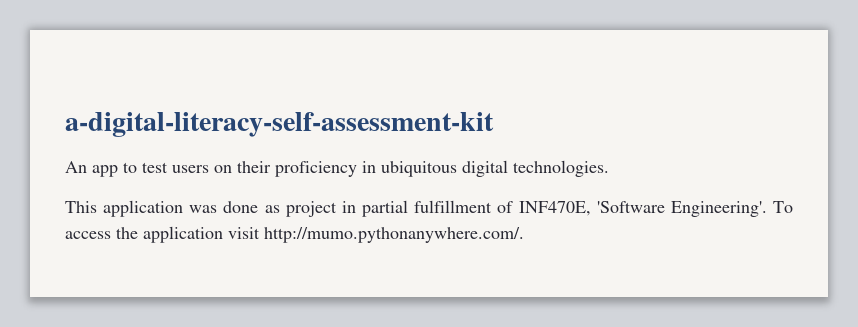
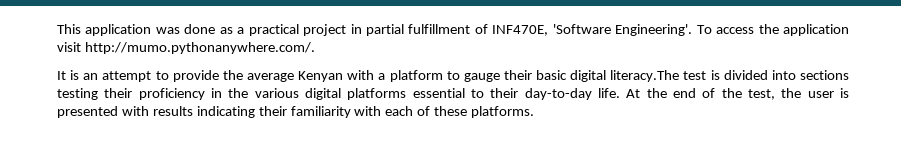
[65,112,494,137] [65,160,609,177] a-digital-literacy-self-assessment-kit // An app to test users on their proficiency in ubiquitous digital technologies. // -> (57, 29) none
(280, 209) none -> [237,24,299,36] a practical
(524, 235) none -> [57,70,849,82] [57,88,850,100] [57,106,535,118] // It is an attempt to provide the average Kenyan with a platform to gauge their basic digital literacy.The test is divided into sections testing their proficiency in the various digital platforms essential to their day-to-day life. At the end of the test, the user is presented with results indicating their familiarity with each of these platforms.

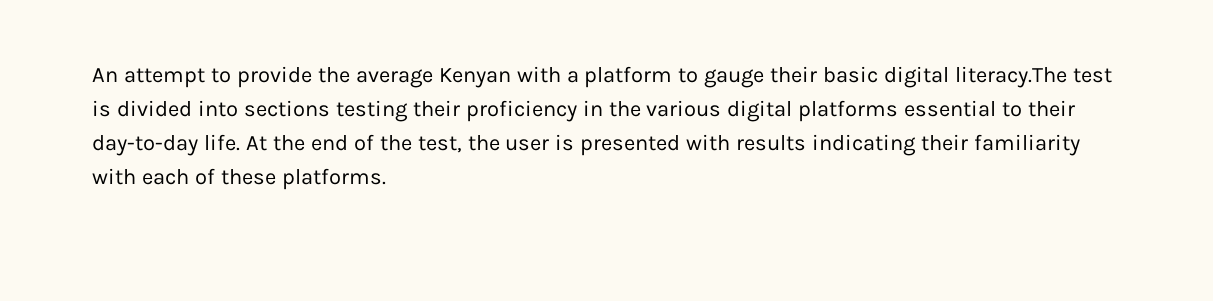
[57,24,850,36] [57,42,315,54] [57,70,99,80] This application was done as a practical project in partial fulfillment of INF470E, 'Software Engineering'. To access the application visit http://mumo.pythonanywhere.com/. // It is an -> [92,68,118,82] An

